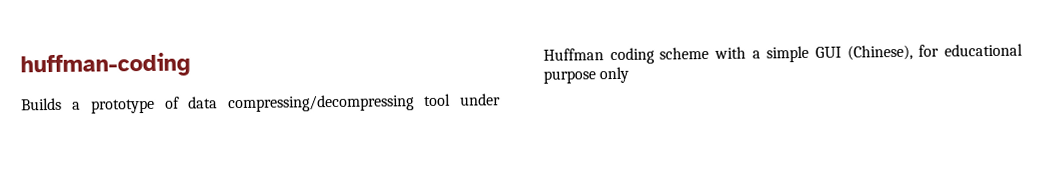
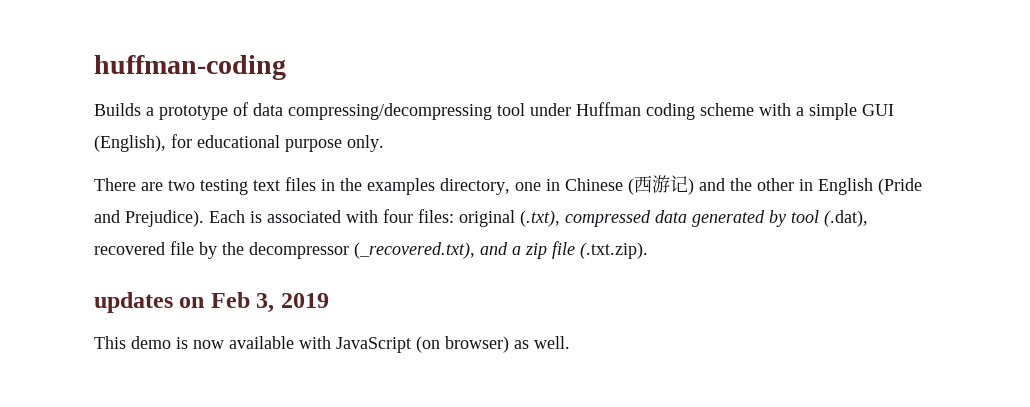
[846,44,913,61] (Chinese), -> [94,135,166,152] (English),
[599,66,630,84] only -> [347,135,384,152] [94,175,922,195] [94,209,868,227] [94,241,648,259] [94,292,329,313] [94,336,570,353] only. // There are two testing text files in the examples directory, one in Chinese (西游记) and the other in English (Pride and Prejudice). Each is associated with four files: original (.txt), compressed data generated by tool (.dat), recovered file by the decompressor (_recovered.txt), and a zip file (.txt.zip). // updates on Feb 3, 2019 // This demo is now available with JavaScript (on browser) as well.

